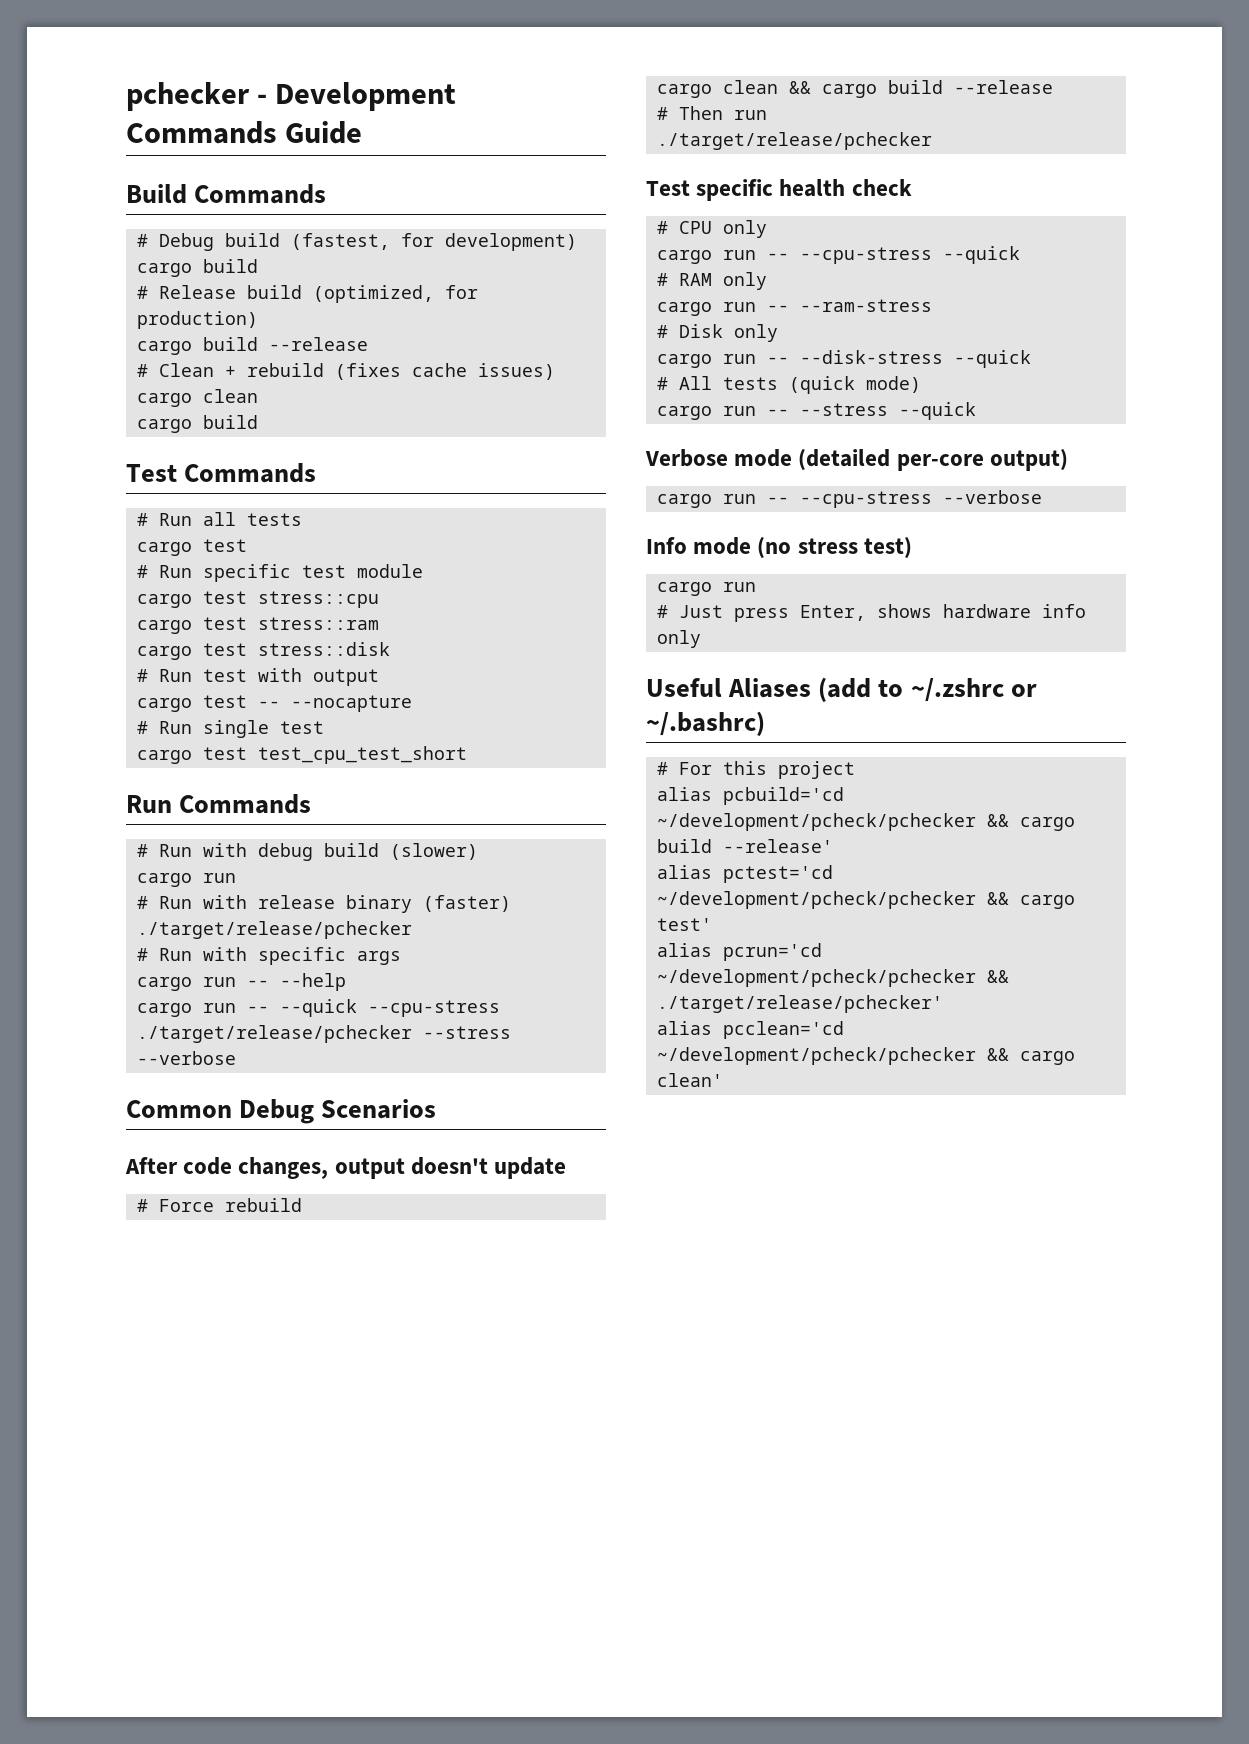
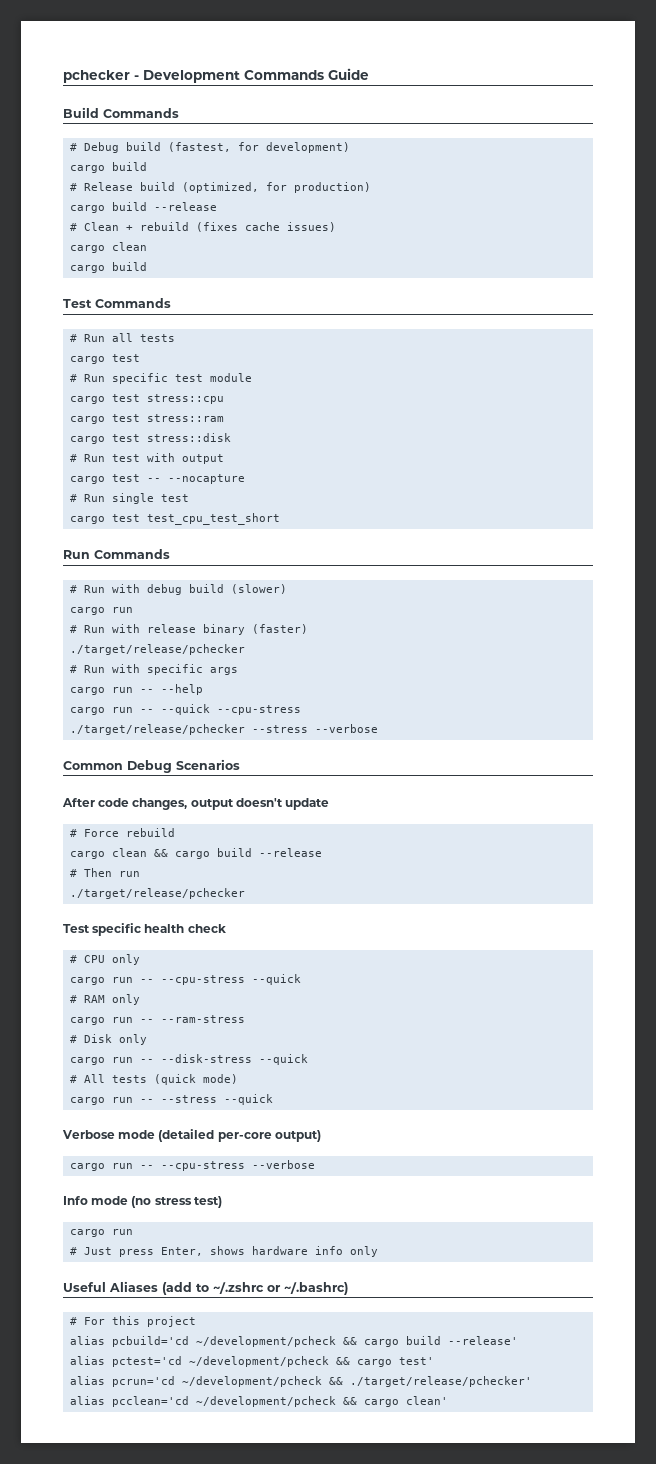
[656,813,976,831] ~/development/pcheck/pchecker -> [195,1336,336,1347] ~/development/pcheck
[656,891,976,909] ~/development/pcheck/pchecker -> [188,1356,329,1367] ~/development/pcheck
[656,969,976,987] ~/development/pcheck/pchecker -> [181,1376,322,1387] ~/development/pcheck
[656,1047,976,1065] ~/development/pcheck/pchecker -> [195,1396,336,1407] ~/development/pcheck

